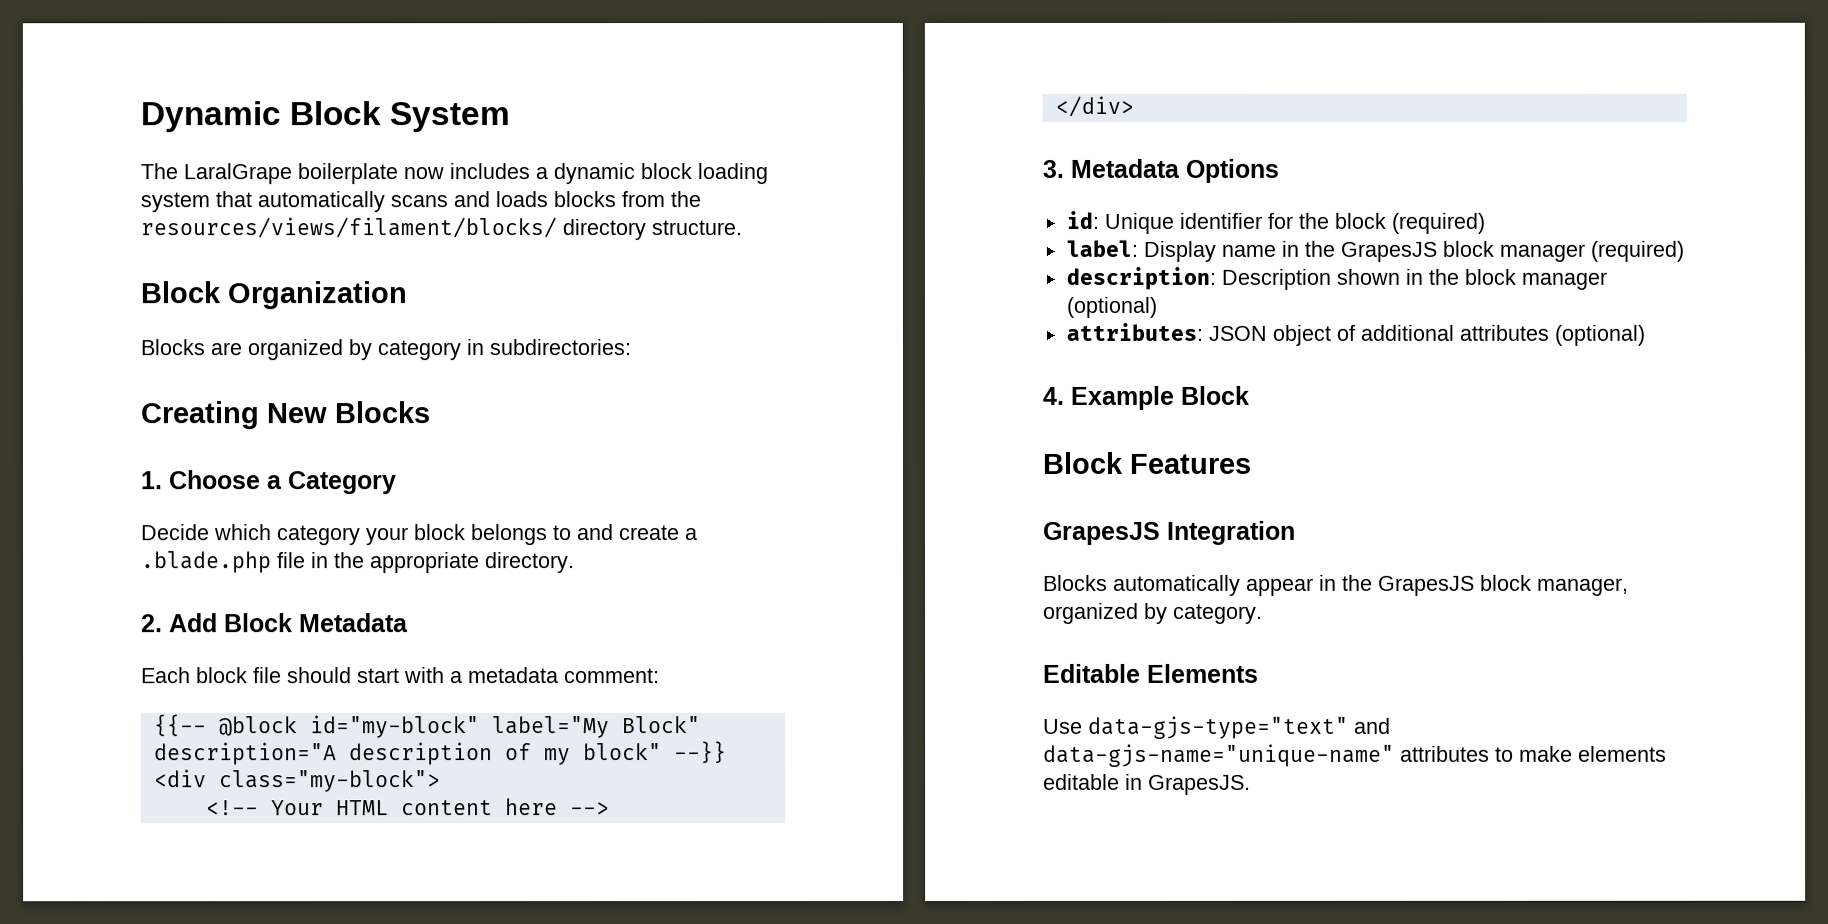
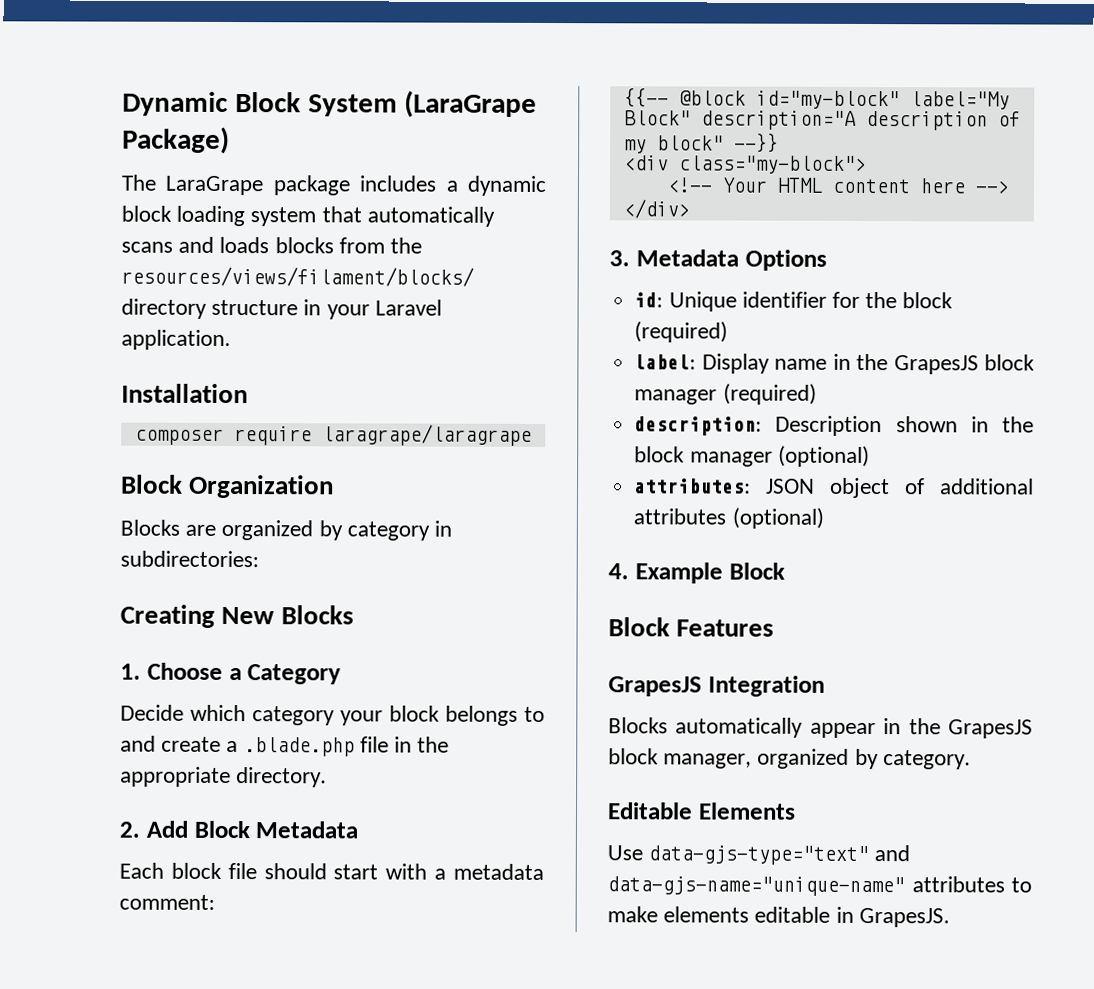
(511, 117) none -> [404,90,538,118] [122,126,230,154] (LaraGrape Package)
[183,163,444,185] LaralGrape boilerplate now -> [165,175,351,196] LaraGrape package
[651,220,742,236] structure. -> [211,299,442,320] [121,329,231,351] [121,383,248,404] [134,424,532,446] structure in your Laravel application. // Installation // composer require laragrape/laragrape

